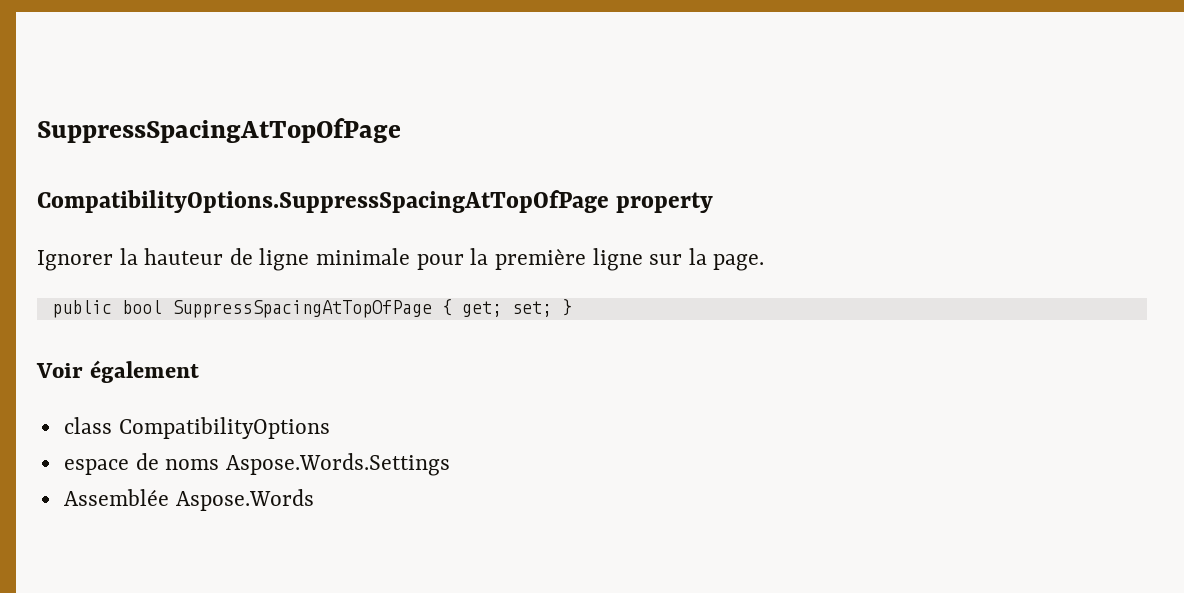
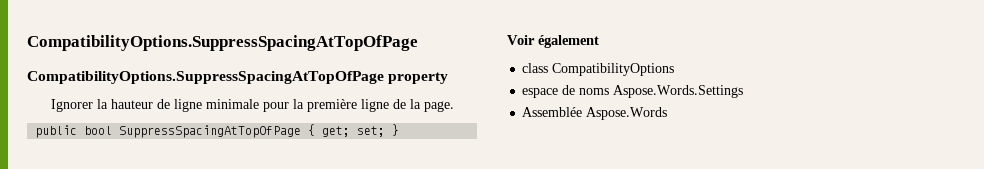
[37,118,401,143] SuppressSpacingAtTopOfPage -> [27,35,418,51] CompatibilityOptions.SuppressSpacingAtTopOfPage
[649,254,683,265] sur -> [392,99,406,109] de

